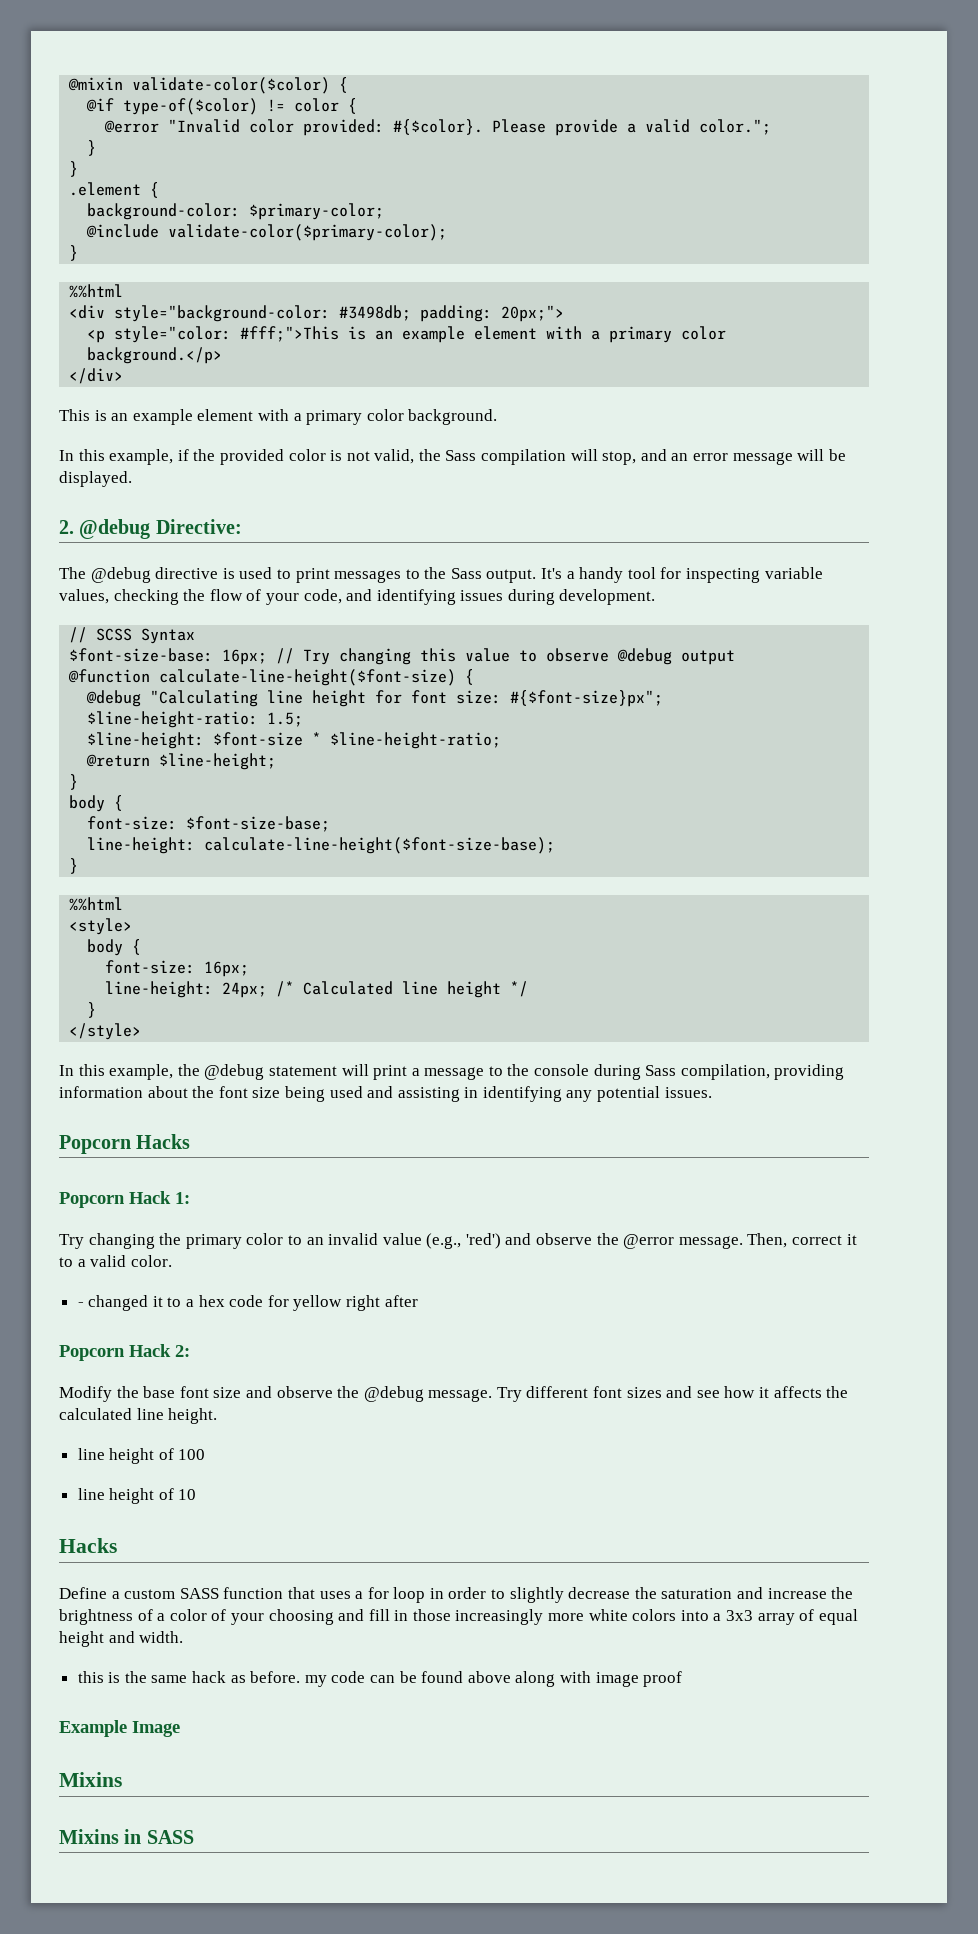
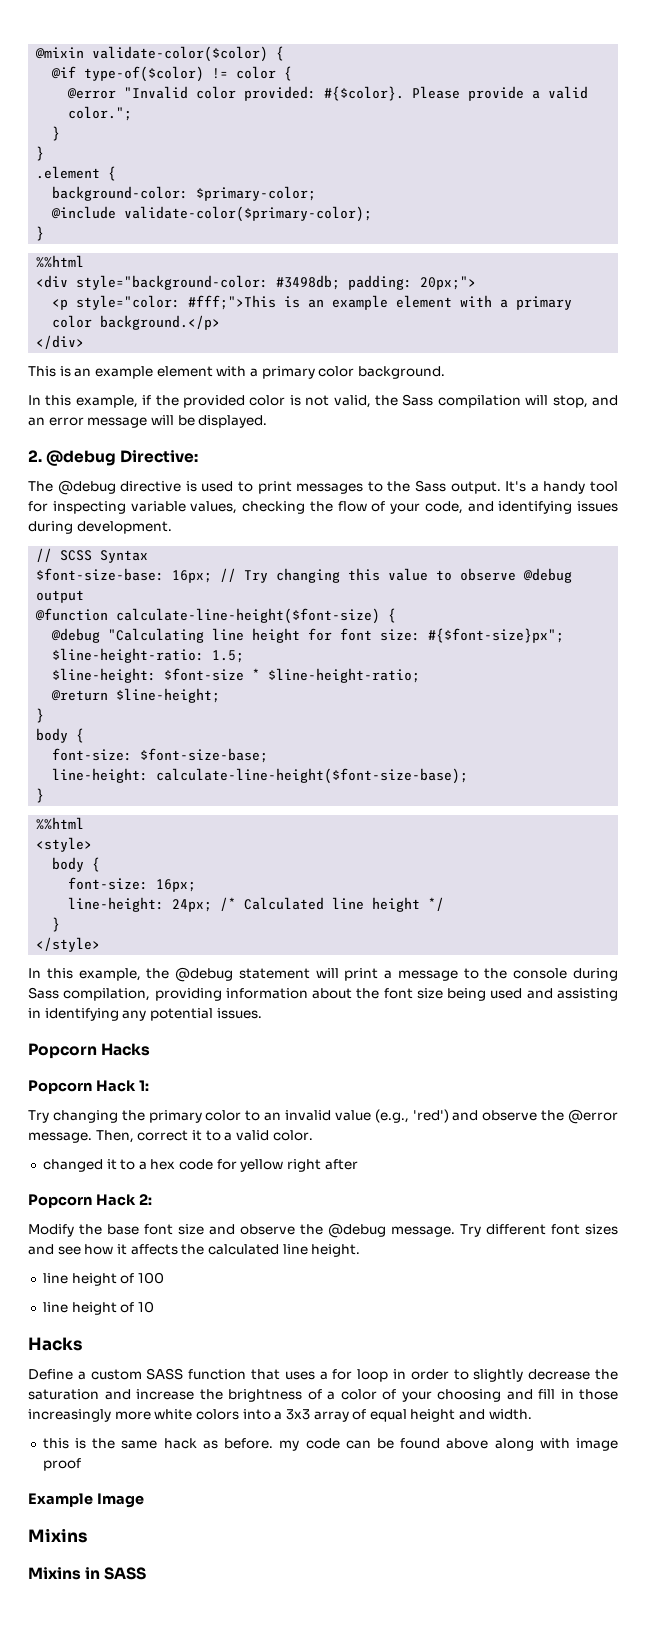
[77,1302,84,1307] - -> (313, 1135) none

